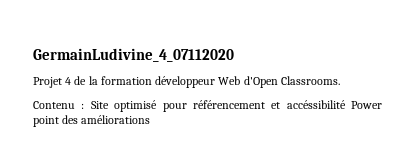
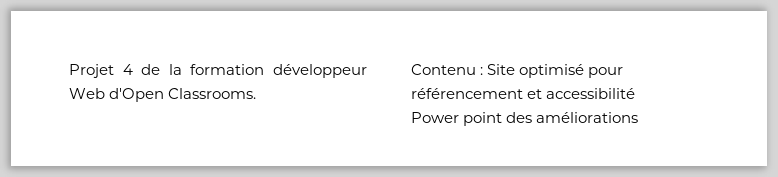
[33,48,234,62] GermainLudivine_4_07112020 // -> (69, 71) none
[286,100,346,109] accéssibilité -> [546,88,636,99] accessibilité //

